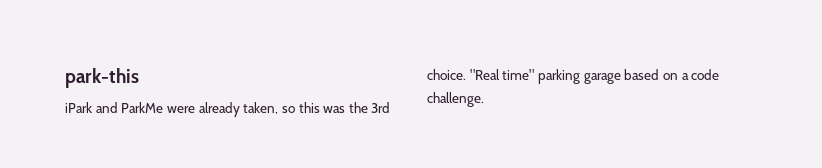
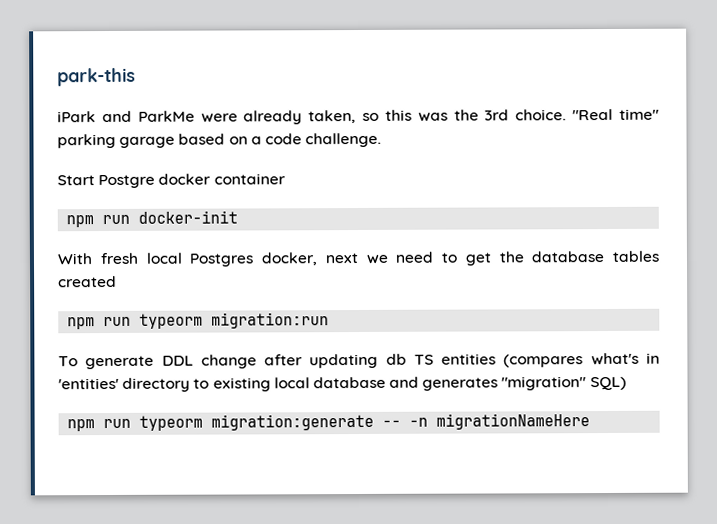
(484, 99) none -> [57,173,286,189] [66,210,239,228] [57,250,660,267] [58,275,117,288] [67,312,330,330] [58,352,660,370] [58,376,627,392] [67,413,591,432] // Start Postgre docker container // npm run docker-init // With fresh local Postgres docker, next we need to get the database tables created // npm run typeorm migration:run // To generate DDL change after updating db TS entities (compares what's in 'entities' directory to existing local database and generates "migration" SQL) // npm run typeorm migration:generate -- -n migrationNameHere

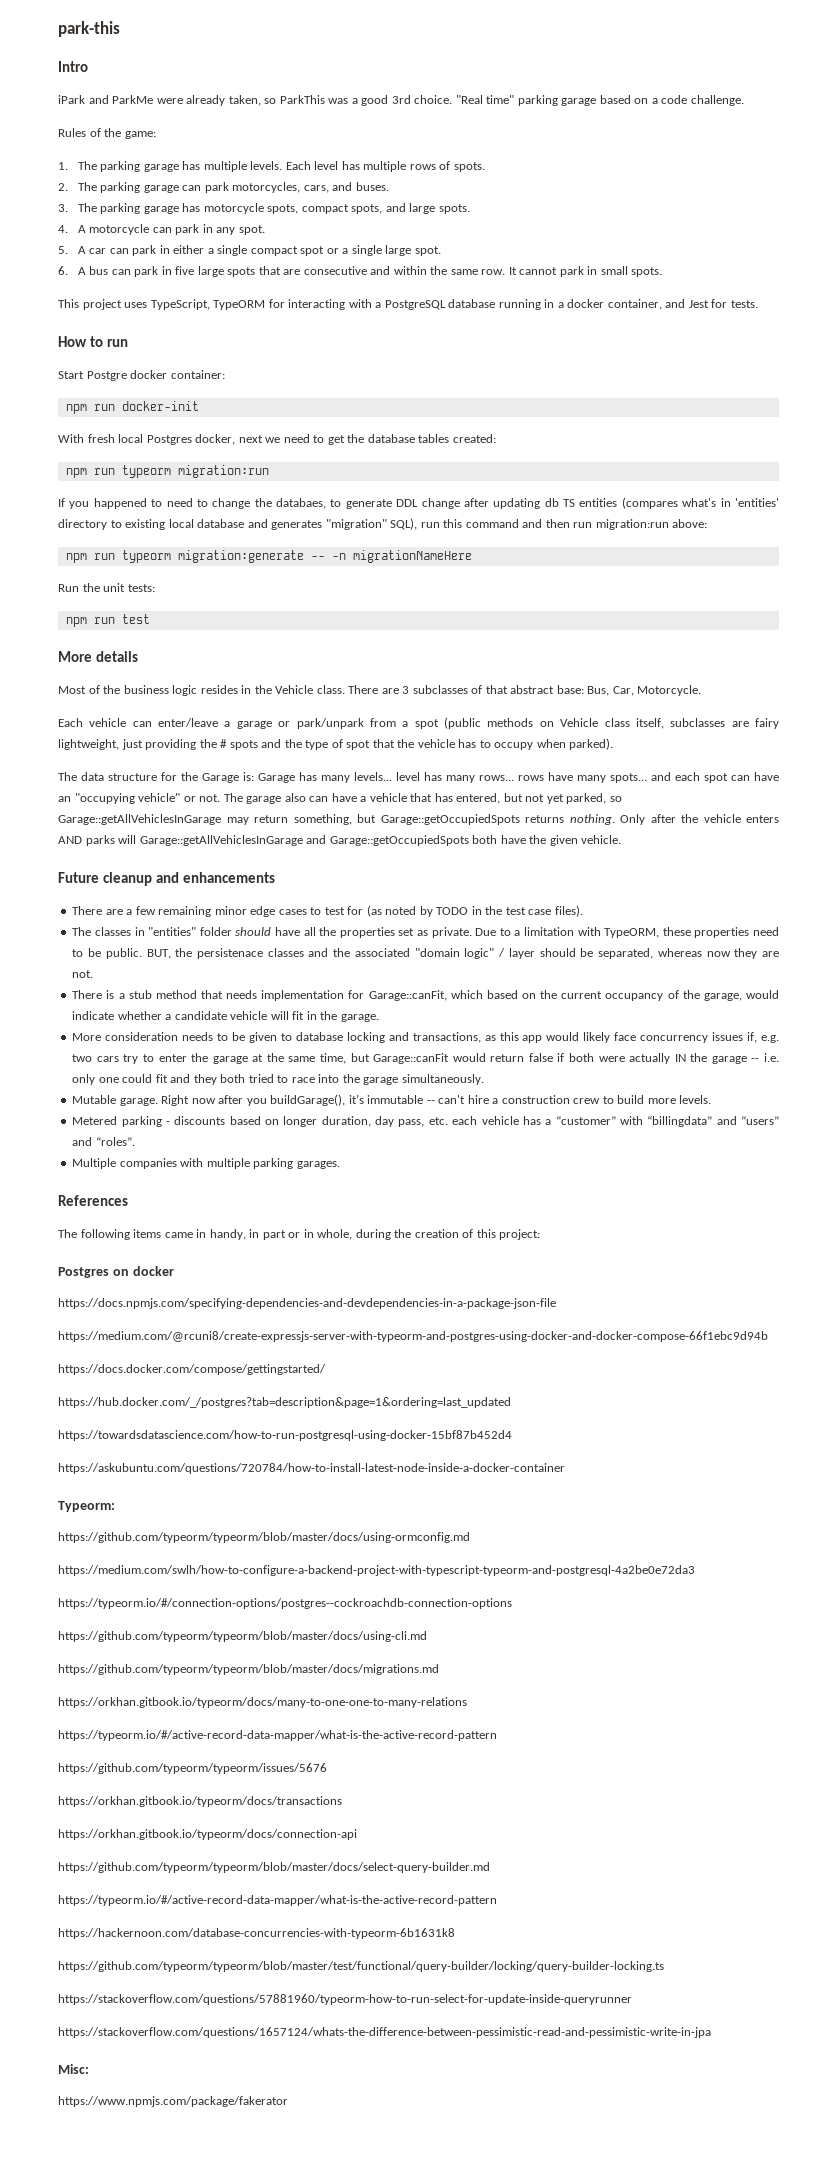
(136, 77) none -> [58,61,88,72] // Intro
[384,109,479,122] this was the -> [279,95,389,106] ParkThis was a good
(382, 140) none -> [58,128,156,139] [58,161,485,172] [58,182,389,193] [58,203,470,214] [58,224,265,235] [58,245,441,256] [58,266,663,277] [58,299,758,310] [58,336,129,347] // Rules of the game: // 1. The parking garage has multiple levels. Each level has multiple rows of spots. // 2. The parking garage can park motorcycles, cars, and buses. // 3. The parking garage has motorcycle spots, compact spots, and large spots. // 4. A motorcycle can park in any spot. // 5. A car can park in either a single compact spot or a single large spot. // 6. A bus can park in five large spots that are consecutive and within the same row. It cannot park in small spots. // This project uses TypeScript, TypeORM for interacting with a PostgreSQL database running in a docker container, and Jest for tests. // How to run
[213,173,286,185] container -> [170,370,225,379] container:
[58,275,117,288] created -> [452,434,496,443] created:
[58,356,78,367] To -> [58,498,342,509] If you happened to need to change the databaes, to
[589,376,627,391] SQL) -> [390,518,708,530] SQL), run this command and then run migration:run above:
(591, 421) none -> [58,583,155,592] [65,614,150,627] [58,651,139,662] [58,685,702,696] [58,717,779,729] [58,738,614,750] [58,772,779,783] [58,793,622,804] [58,814,779,825] [58,835,622,846] [58,872,276,886] [72,905,583,917] [72,927,779,938] [72,948,780,959] [72,970,94,978] [72,990,779,1001] [72,1011,379,1022] [72,1032,779,1043] [72,1053,779,1064] [72,1074,484,1085] [72,1094,712,1106] [72,1116,779,1127] [72,1137,135,1146] [72,1158,340,1169] [58,1195,128,1206] [58,1229,541,1240] [58,1266,174,1278] [58,1298,556,1309] [58,1331,768,1342] [58,1364,326,1375] [58,1397,511,1408] [58,1430,512,1441] [58,1463,565,1474] [58,1501,115,1512] [58,1532,470,1543] [58,1565,695,1576] [58,1598,512,1609] [58,1631,427,1642] [58,1664,439,1675] [58,1697,467,1708] [58,1730,497,1741] [58,1763,327,1774] [58,1796,342,1807] [58,1829,357,1840] [58,1862,490,1873] [58,1895,497,1906] [58,1928,455,1939] [58,1961,664,1972] [58,1994,632,2005] [58,2027,711,2038] [58,2064,89,2074] [58,2096,288,2107] // Run the unit tests: // npm run test // More details // Most of the business logic resides in the Vehicle class. There are 3 subclasses of that abstract base: Bus, Car, Motorcycle. // Each vehicle can enter/leave a garage or park/unpark from a spot (public methods on Vehicle class itself, subclasses are fairy lightweight, just providing the # spots and the type of spot that the vehicle has to occupy when parked). // The data structure for the Garage is: Garage has many levels... level has many rows... rows have many spots... and each spot can have an "occupying vehicle" or not. The garage also can have a vehicle that has entered, but not yet parked, so Garage::getAllVehiclesInGarage may return something, but Garage::getOccupiedSpots returns nothing. Only after the vehicle enters AND parks will Garage::getAllVehiclesInGarage and Garage::getOccupiedSpots both have the given vehicle. // Future cleanup and enhancements // There are a few remaining minor edge cases to test for (as noted by TODO in the test case files). // The classes in "entities" folder should have all the properties set as private. Due to a limitation with TypeORM, these properties need to be public. BUT, the persistenace classes and the associated "domain logic" / layer should be separated, whereas now they are not. // There is a stub method that needs implementation for Garage::canFit, which based on the current occupancy of the garage, would indicate whether a candidate vehicle will fit in the garage. // More consideration needs to be given to database locking and transactions, as this app would likely face concurrency issues if, e.g. two cars try to enter the garage at the same time, but Garage::canFit would return false if both were actually IN the garage -- i.e. only one could fit and they both tried to race into the garage simultaneously. // Mutable garage. Right now after you buildGarage(), it’s immutable -- can't hire a construction crew to build more levels. // Metered parking - discounts based on longer duration, day pass, etc. each vehicle has a “customer” with “billingdata” and “users” and “roles”. // Multiple companies with multiple parking garages. // References // The following items came in handy, in part or in whole, during the creation of this project: // Postgres on docker // https://docs.npmjs.com/specifying-dependencies-and-devdependencies-in-a-package-json-file // https://medium.com/@rcuni8/create-expressjs-server-with-typeorm-and-postgres-using-docker-and-docker-compose-66f1ebc9d94b // https://docs.docker.com/compose/gettingstarted/ // https://hub.docker.com/_/postgres?tab=description&page=1&ordering=last_updated // https://towardsdatascience.com/how-to-run-postgresql-using-docker-15bf87b452d4 // https://askubuntu.com/questions/720784/how-to-install-latest-node-inside-a-docker-container // Typeorm: // https://github.com/typeorm/typeorm/blob/master/docs/using-ormconfig.md // https://medium.com/swlh/how-to-configure-a-backend-project-with-typescript-typeorm-and-postgresql-4a2be0e72da3 // https://typeorm.io/#/connection-options/postgres--cockroachdb-connection-options // https://github.com/typeorm/typeorm/blob/master/docs/using-cli.md // https://github.com/typeorm/typeorm/blob/master/docs/migrations.md // https://orkhan.gitbook.io/typeorm/docs/many-to-one-one-to-many-relations // https://typeorm.io/#/active-record-data-mapper/what-is-the-active-record-pattern // https://github.com/typeorm/typeorm/issues/5676 // https://orkhan.gitbook.io/typeorm/docs/transactions // https://orkhan.gitbook.io/typeorm/docs/connection-api // https://github.com/typeorm/typeorm/blob/master/docs/select-query-builder.md // https://typeorm.io/#/active-record-data-mapper/what-is-the-active-record-pattern // https://hackernoon.com/database-concurrencies-with-typeorm-6b1631k8 // https://github.com/typeorm/typeorm/blob/master/test/functional/query-builder/locking/query-builder-locking.ts // https://stackoverflow.com/questions/57881960/typeorm-how-to-run-select-for-update-inside-queryrunner // https://stackoverflow.com/questions/1657124/whats-the-difference-between-pessimistic-read-and-pessimistic-write-in-jpa // Misc: // https://www.npmjs.com/package/fakerator

